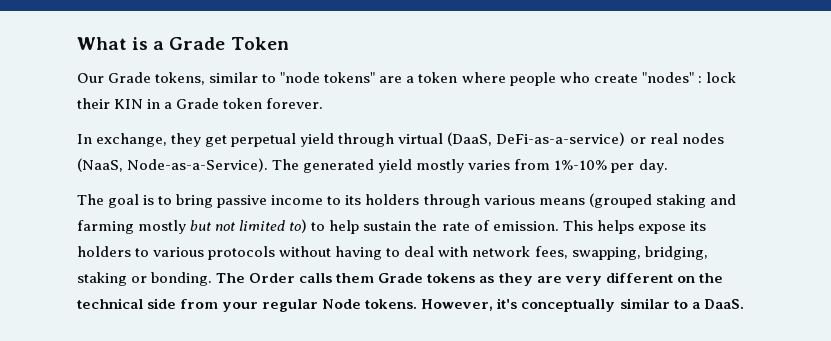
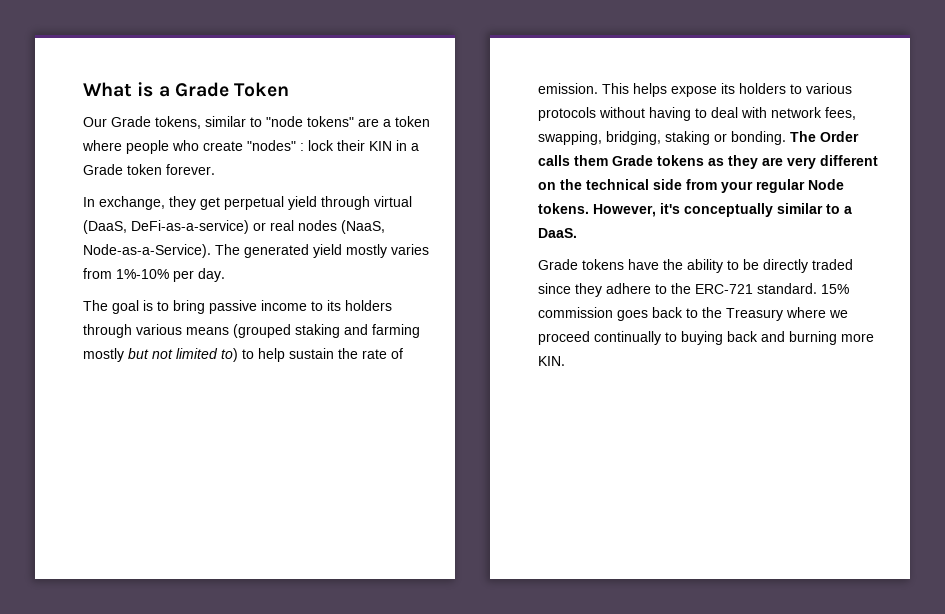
(744, 304) none -> [538,259,853,273] [538,283,849,297] [538,307,848,321] [538,331,874,345] [538,356,565,366] // Grade tokens have the ability to be directly traded since they adhere to the ERC-721 standard. 15% commission goes back to the Treasury where we proceed continually to buying back and burning more KIN.

